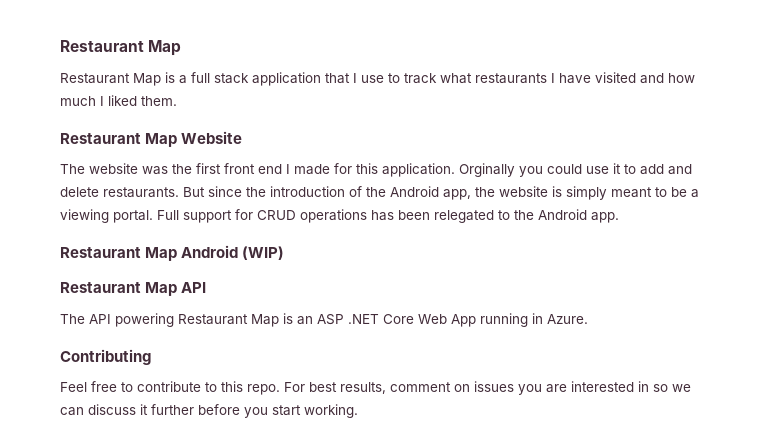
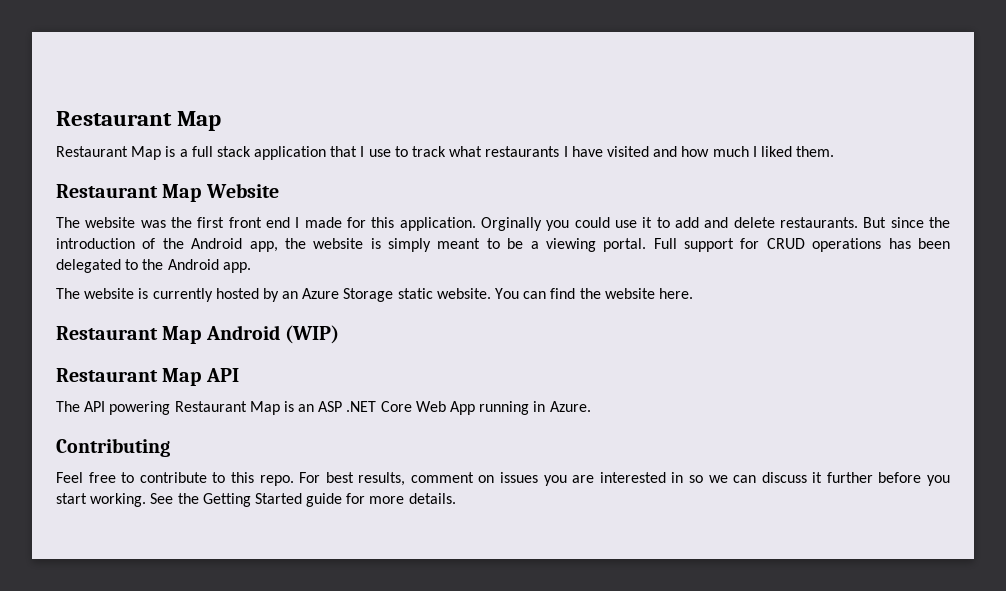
[434,210,494,223] relegated -> [56,259,121,273] delegated
(619, 217) none -> [56,288,693,302] // The website is currently hosted by an Azure Storage static website. You can find the website here.
(358, 411) none -> [150,493,456,507] See the Getting Started guide for more details.

